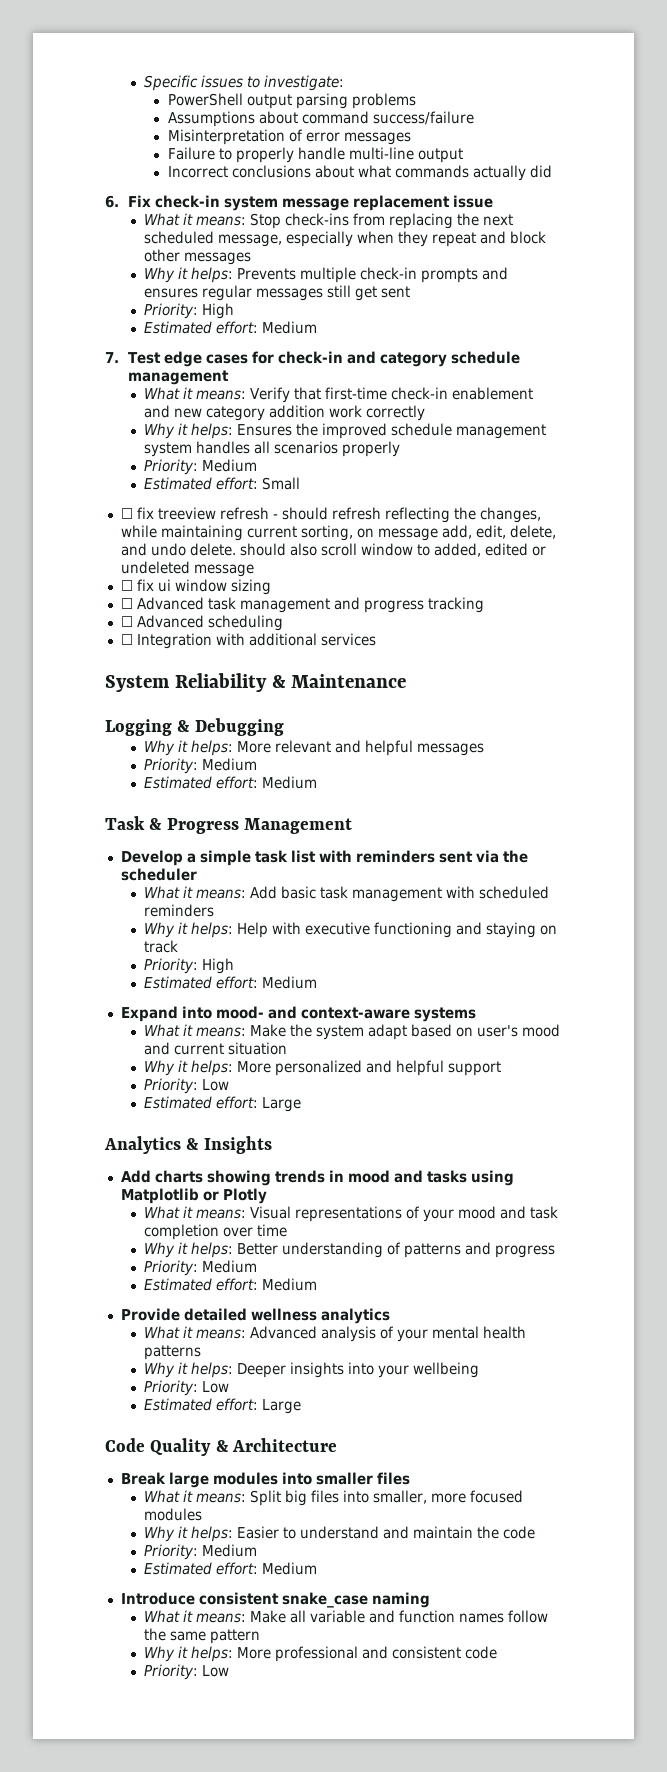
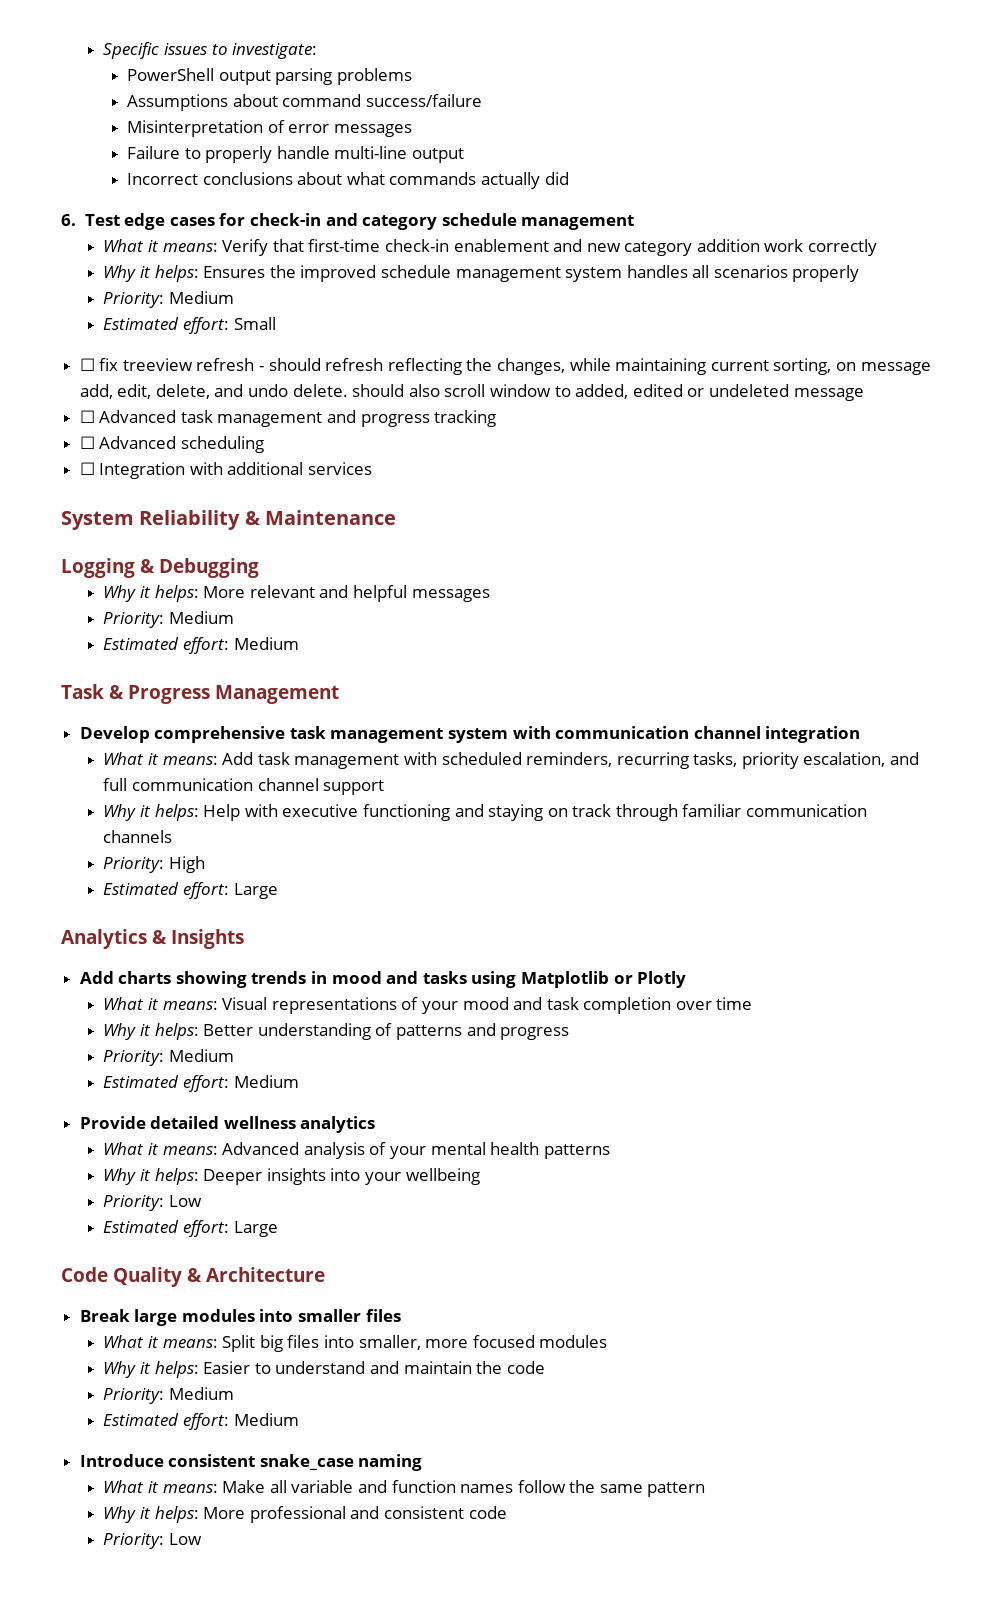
[128,195,494,211] [144,213,514,229] [144,231,547,247] [144,249,252,265] [144,267,509,283] [144,285,411,301] [144,303,235,319] [144,321,318,334] [105,352,119,363] Fix check-in system message replacement issue // What it means: Stop check-ins from replacing the next scheduled message, especially when they repeat and block other messages // Why it helps: Prevents multiple check-in prompts and ensures regular messages still get sent // Priority: High // Estimated effort: Medium // 7. -> (76, 220) none
[120,579,271,595] // ☐ fix ui window sizing -> (864, 394) none
[186,850,528,866] [120,868,197,881] a simple task list with reminders sent via the scheduler -> [154,726,861,743] comprehensive task management system with communication channel integration
[281,886,317,899] basic -> (254, 758) none
[144,904,215,917] reminders -> [526,752,920,769] [103,778,385,795] reminders, recurring tasks, priority escalation, and full communication channel support
[144,958,235,974] [144,976,318,989] [120,1006,476,1022] [144,1024,561,1040] [144,1042,288,1055] [144,1060,502,1076] [144,1078,230,1094] // Priority: High // Estimated effort: Medium // Expand into mood- and context-aware systems // What it means: Make the system adapt based on user's mood and current situation // Why it helps: More personalized and helpful support // Priority: Low -> [615,804,868,821] [103,830,173,843] [103,856,205,873] through familiar communication channels // Priority: High

